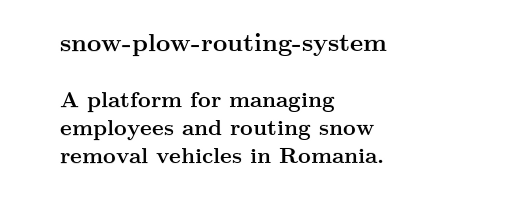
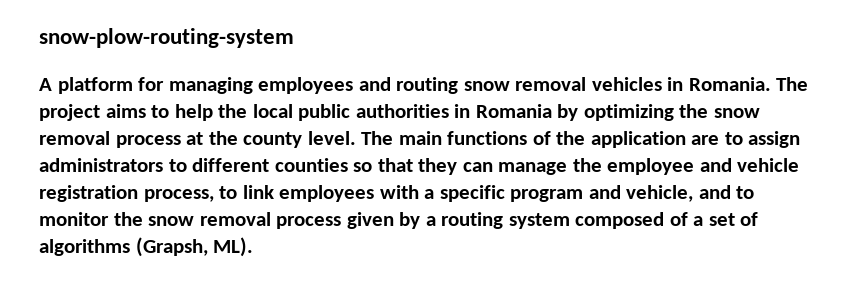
(385, 155) none -> [776,77,809,91] [39,104,760,121] [39,131,801,148] [39,158,800,175] [39,185,755,202] [39,212,759,229] [39,237,254,257] The project aims to help the local public authorities in Romania by optimizing the snow removal process at the county level. The main functions of the application are to assign administrators to different counties so that they can manage the employee and vehicle registration process, to link employees with a specific program and vehicle, and to monitor the snow removal process given by a routing system composed of a set of algorithms (Grapsh, ML).

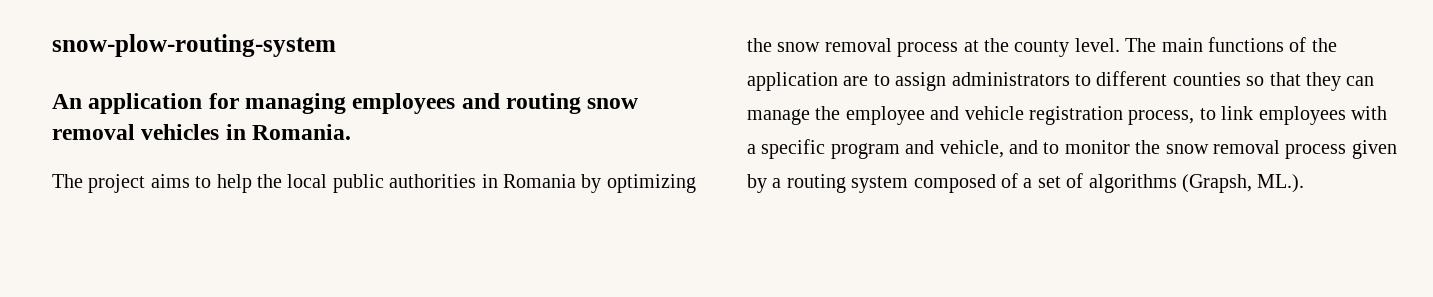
[39,77,133,94] A platform -> [52,93,203,114] An application
(771, 84) none -> (352, 132) //
[213,237,254,257] ML). -> [1257,174,1305,193] ML.).

